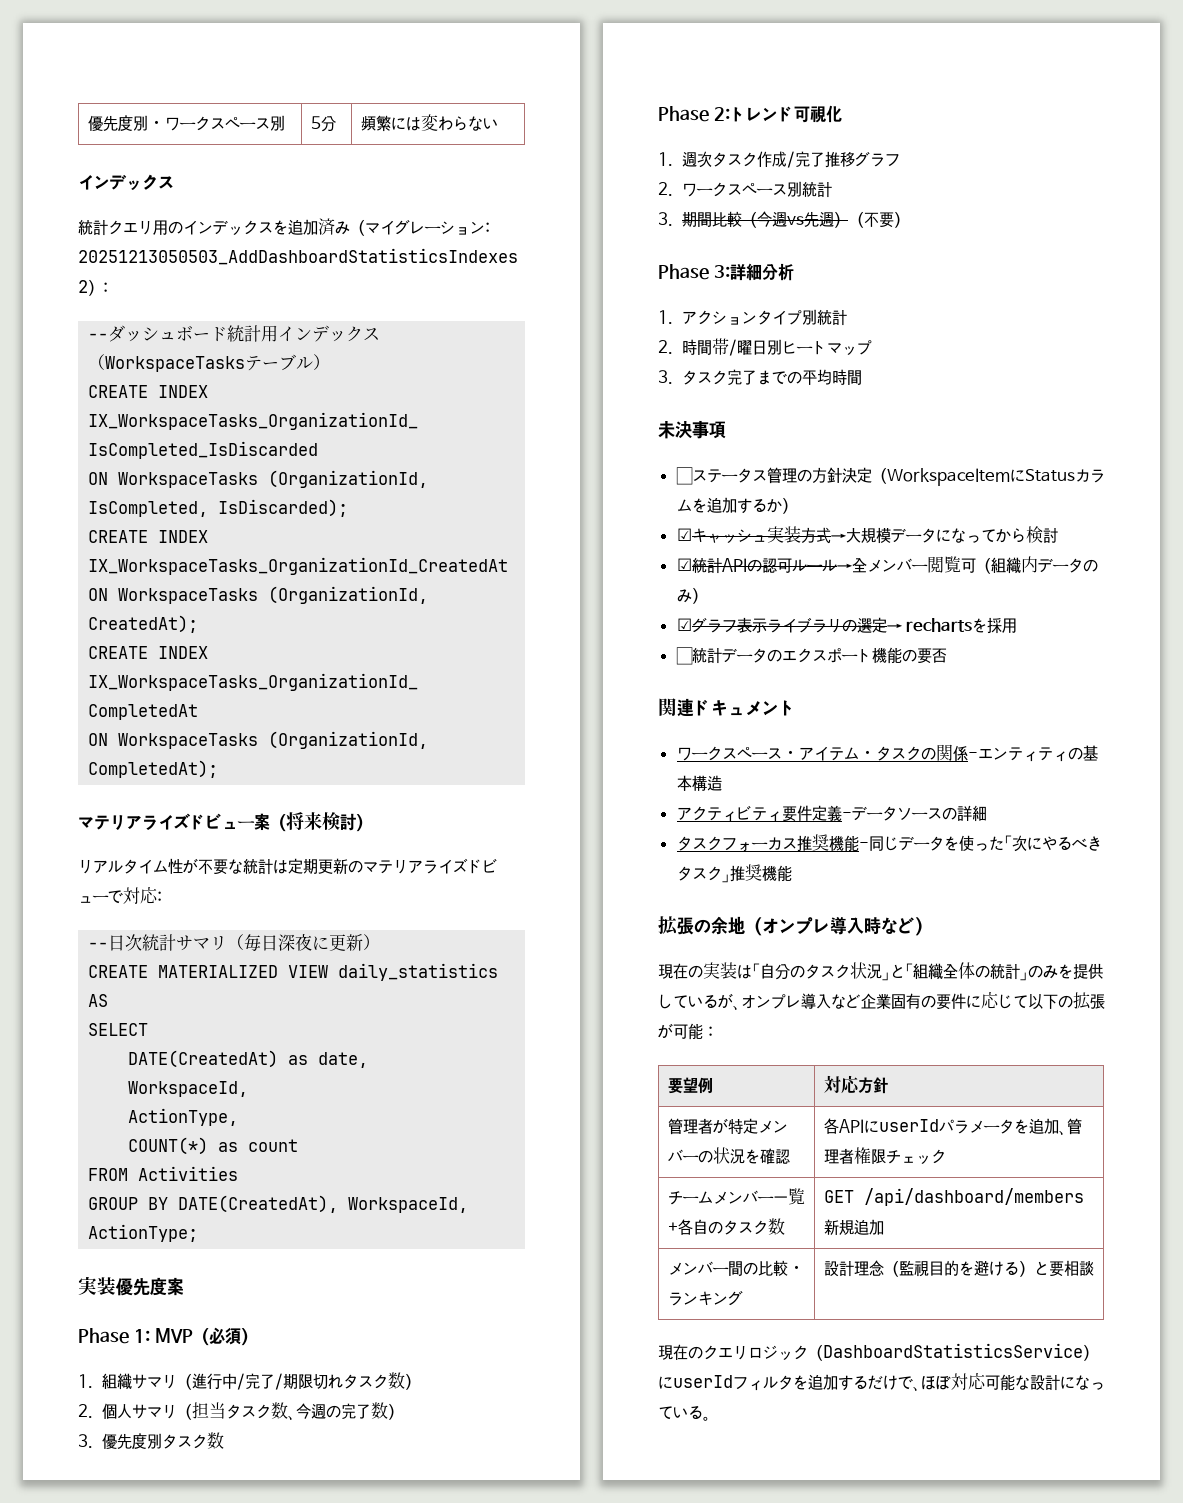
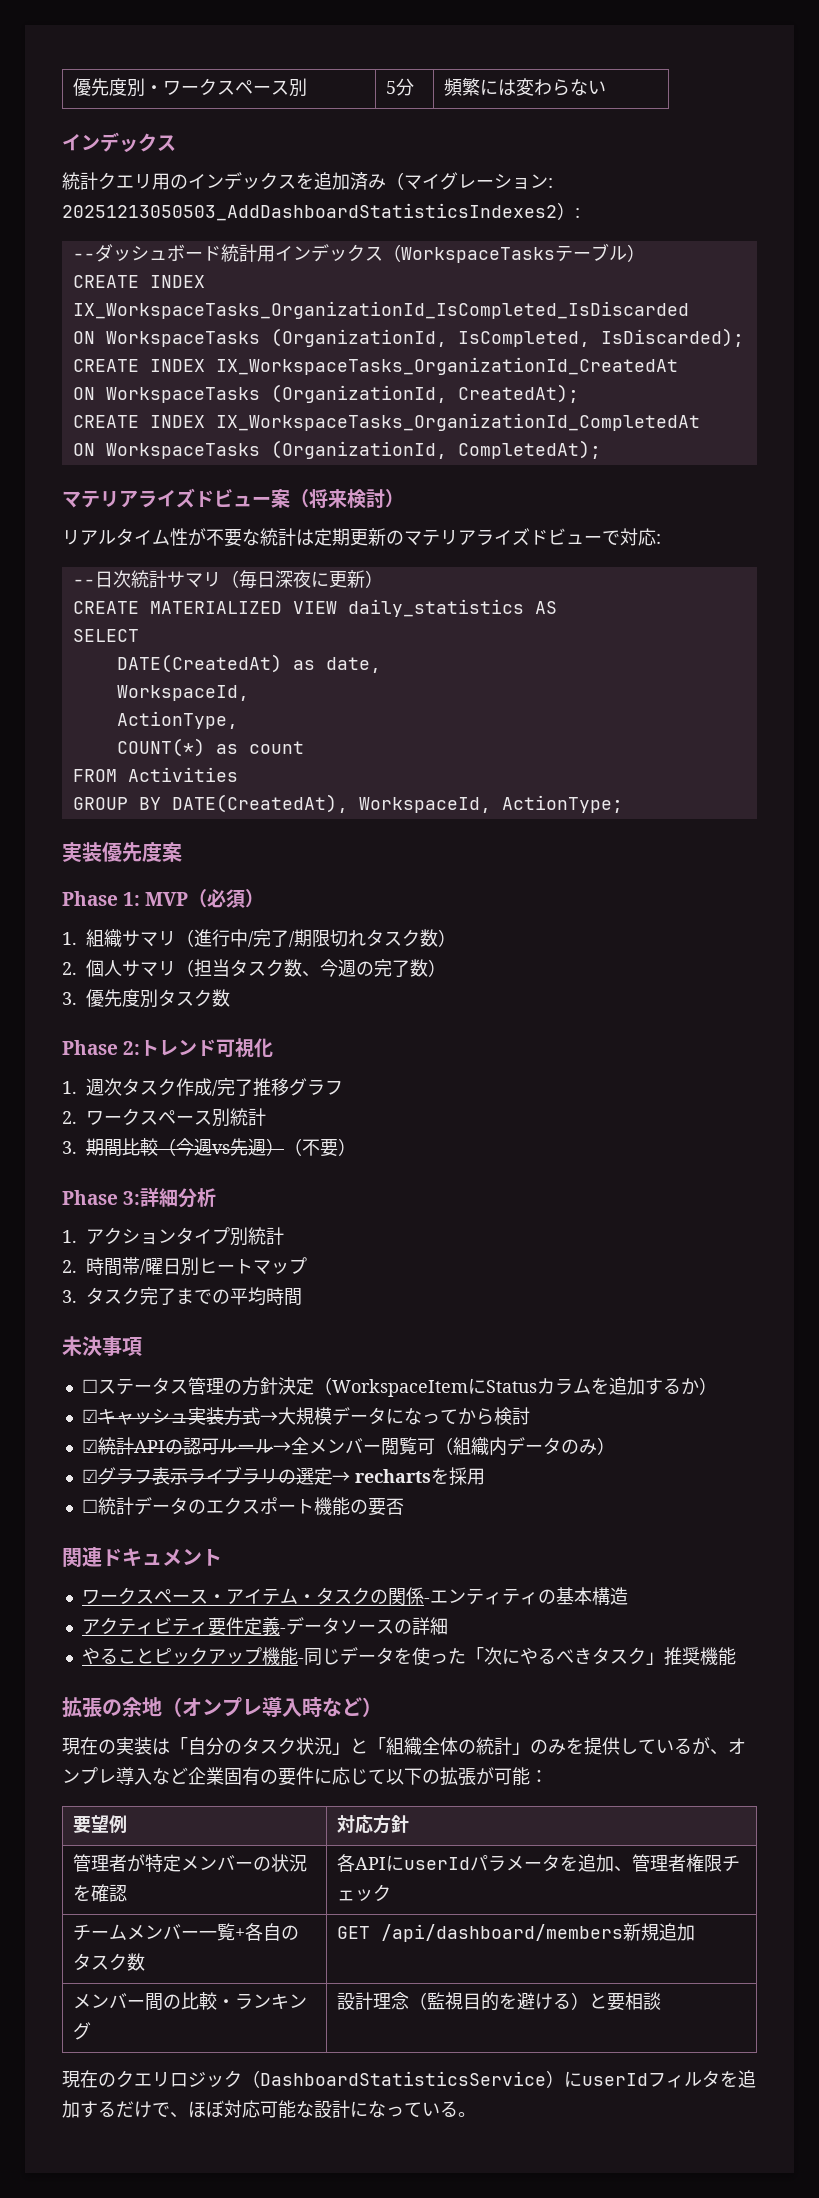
[676,834,829,852] タスクフォーカス推奨 -> [81,1647,262,1665] やることピックアップ

